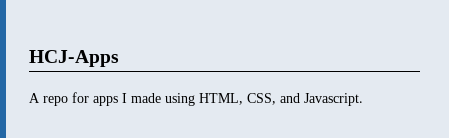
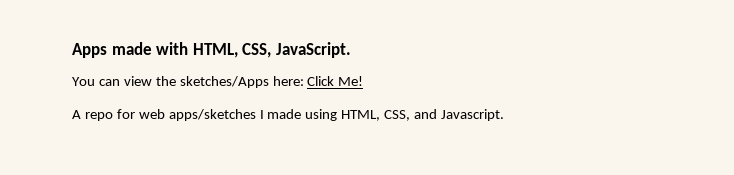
[29,50,119,67] HCJ-Apps -> [72,42,351,58] [72,76,364,88] Apps made with HTML, CSS, JavaScript. // You can view the sketches/Apps here: Click Me!
[93,96,118,106] apps -> [138,109,256,121] web apps/sketches

